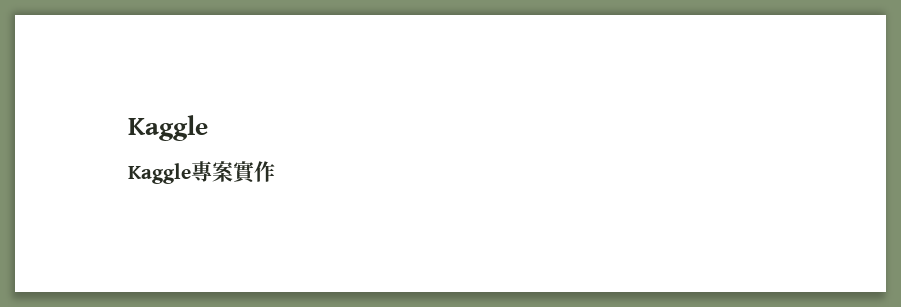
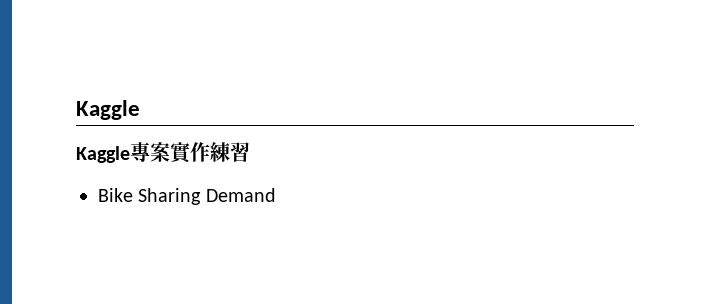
(275, 171) none -> [210,142,250,162] [98,188,276,205] 練習 // Bike Sharing Demand

